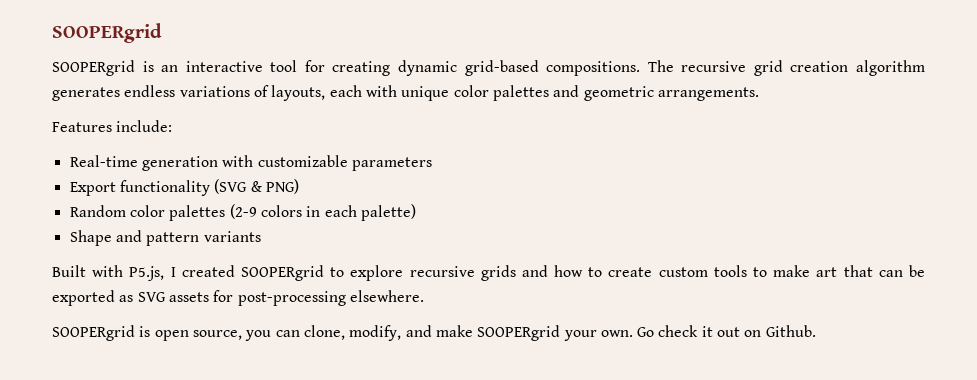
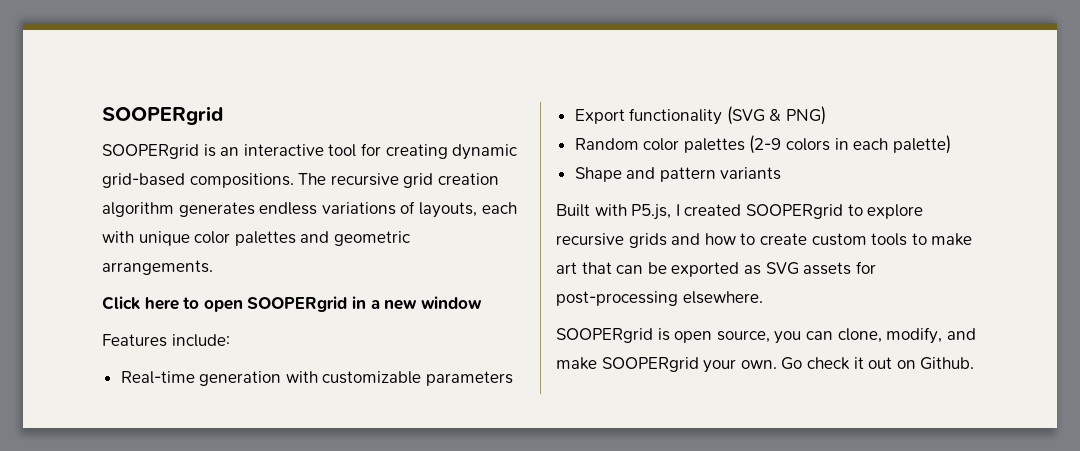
(759, 94) none -> [102,296,482,312] // Click here to open SOOPERgrid in a new window

